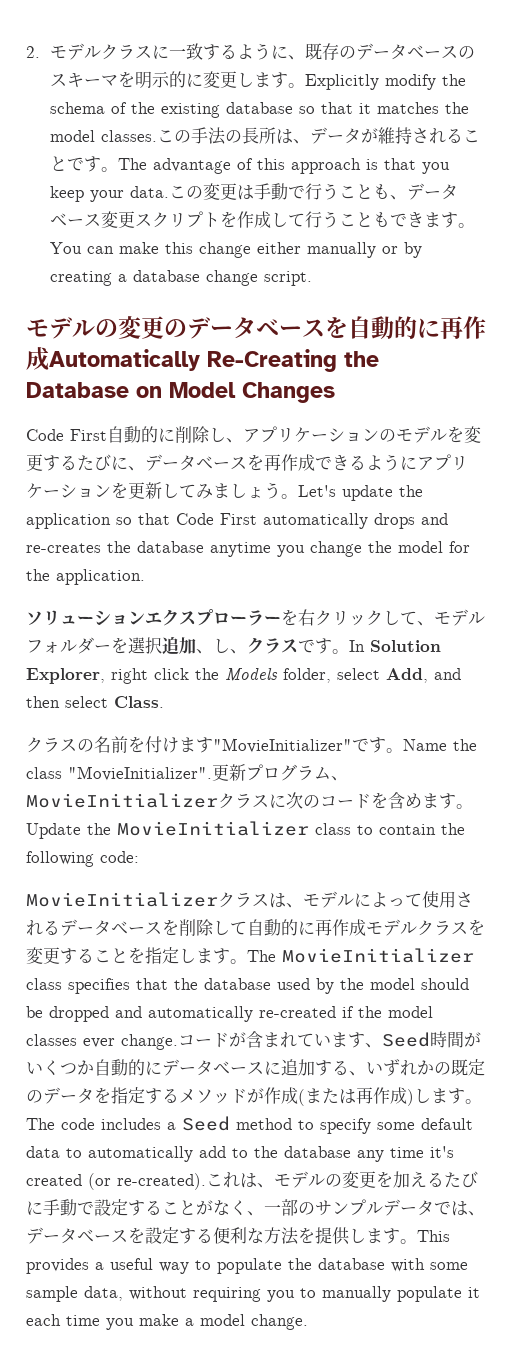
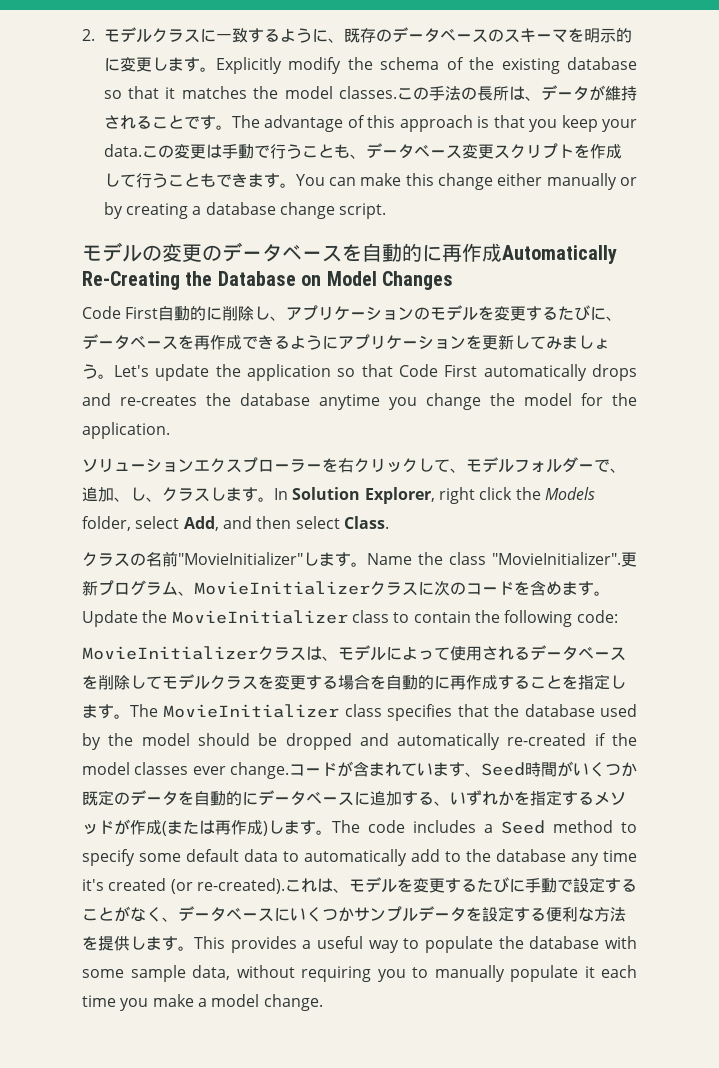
[111,637,162,654] を選択 -> [594,459,626,473] で、
[298,639,315,653] で -> [210,487,242,501] しま
[128,736,369,753] を付けます"MovieInitializer"で -> [178,552,335,566] "MovieInitializer"しま
[247,919,366,936] 自動的に再作成 -> (162, 682) none
(94, 955) none -> [338,674,530,690] 場合を自動的に再作成する
(94, 1067) none -> [82,790,194,806] 既定のデータを
[434,1059,485,1076] [26,1087,94,1104] の既定のデータ -> (514, 798) none
[325,1171,427,1188] の変更を加え -> [396,878,461,893] を変更す
[264,1199,485,1216] [26,1227,128,1244] 一部のサンプルデータでは、データベース -> [178,906,466,922] データベースにいくつかサンプルデータ

